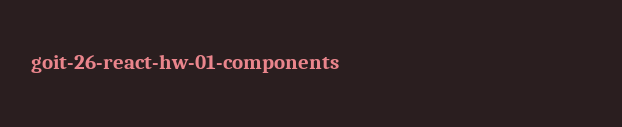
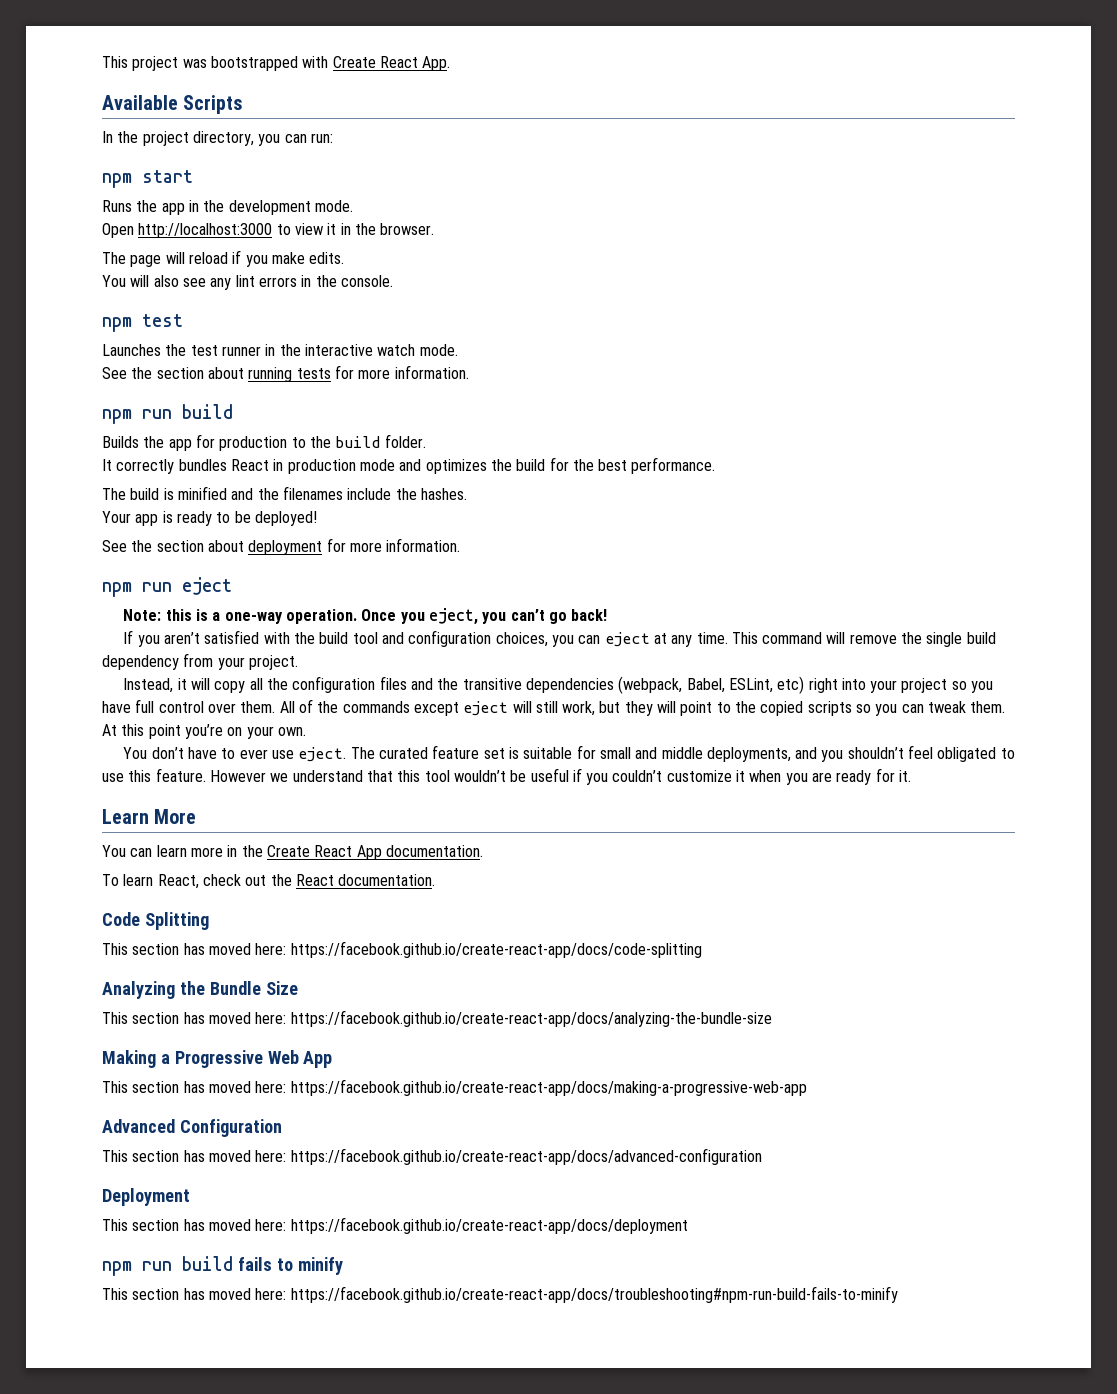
[31,54,339,73] goit-26-react-hw-01-components -> [102,56,451,71] [102,95,244,114] [102,131,333,146] [102,170,193,188] [102,200,353,215] [102,223,435,238] [102,250,345,267] [102,275,393,290] [102,314,183,332] [102,344,458,356] [102,365,469,382] [102,404,233,424] [102,434,426,451] [102,457,716,474] [102,486,467,500] [102,511,317,526] [102,538,461,555] [102,577,232,597] [123,608,608,625] [123,630,996,647] [102,653,298,670] [123,676,994,694] [102,699,1006,716] [102,724,306,739] [123,745,1015,762] [102,768,912,785] [102,809,197,824] [102,845,483,860] [102,874,436,889] [102,912,209,930] [102,941,702,958] [102,981,298,999] [102,1010,772,1027] [102,1050,333,1068] [102,1079,807,1096] [102,1119,282,1137] [102,1148,762,1165] [102,1188,190,1206] [102,1217,688,1234] [102,1256,343,1276] [102,1286,898,1303] This project was bootstrapped with Create React App. // Available Scripts // In the project directory, you can run: // npm start // Runs the app in the development mode. // Open http://localhost:3000 to view it in the browser. // The page will reload if you make edits. // You will also see any lint errors in the console. // npm test // Launches the test runner in the interactive watch mode. // See the section about running tests for more information. // npm run build // Builds the app for production to the build folder. // It correctly bundles React in production mode and optimizes the build for the best performance. // The build is minified and the filenames include the hashes. // Your app is ready to be deployed! // See the section about deployment for more information. // npm run eject // Note: this is a one-way operation. Once you eject, you can’t go back! // If you aren’t satisfied with the build tool and configuration choices, you can eject at any time. This command will remove the single build dependency from your project. // Instead, it will copy all the configuration files and the transitive dependencies (webpack, Babel, ESLint, etc) right into your project so you have full control over them. All of the commands except eject will still work, but they will point to the copied scripts so you can tweak them. At this point you’re on your own. // You don’t have to ever use eject. The curated feature set is suitable for small and middle deployments, and you shouldn’t feel obligated to use this feature. However we understand that this tool wouldn’t be useful if you couldn’t customize it when you are ready for it. // Learn More // You can learn more in the Create React App documentation. // To learn React, check out the React documentation. // Code Splitting // This section has moved here: https://facebook.github.io/create-react-app/docs/code-splitting // Analyzing the Bundle Size // This section has moved here: https://facebook.github.io/create-react-app/docs/analyzing-the-bundle-size // Making a Progressive Web App // This section has moved here: https://facebook.github.io/create-react-app/docs/making-a-progressive-web-app // Advanced Configuration // This section has moved here: https://facebook.github.io/create-react-app/docs/advanced-configuration // Deployment // This section has moved here: https://facebook.github.io/create-react-app/docs/deployment // npm run build fails to minify // This section has moved here: https://facebook.github.io/create-react-app/docs/troubleshooting#npm-run-build-fails-to-minify

